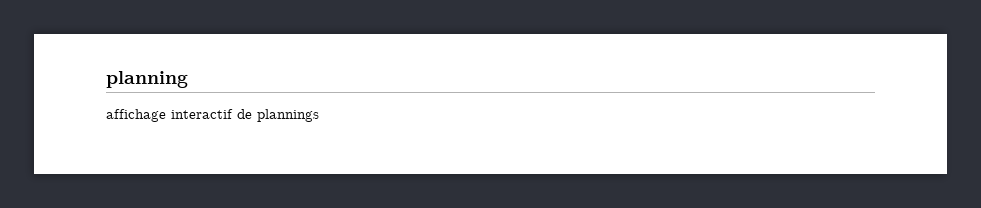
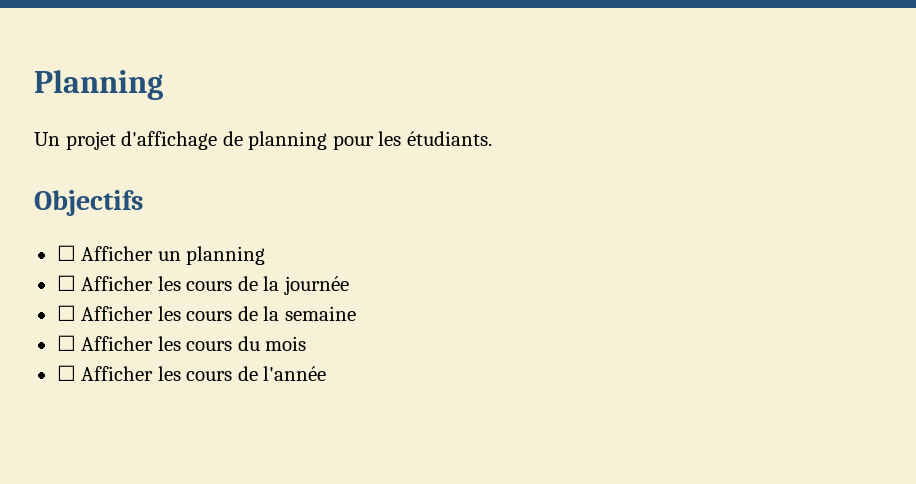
[106,71,188,88] [106,109,319,122] planning // affichage interactif de plannings -> [34,70,163,100] [34,131,492,150] [34,190,143,216] [56,245,266,265] [56,275,349,295] [56,305,356,321] [56,335,307,351] [56,365,327,381] Planning // Un projet d'affichage de planning pour les étudiants. // Objectifs // ☐ Afficher un planning // ☐ Afficher les cours de la journée // ☐ Afficher les cours de la semaine // ☐ Afficher les cours du mois // ☐ Afficher les cours de l'année

